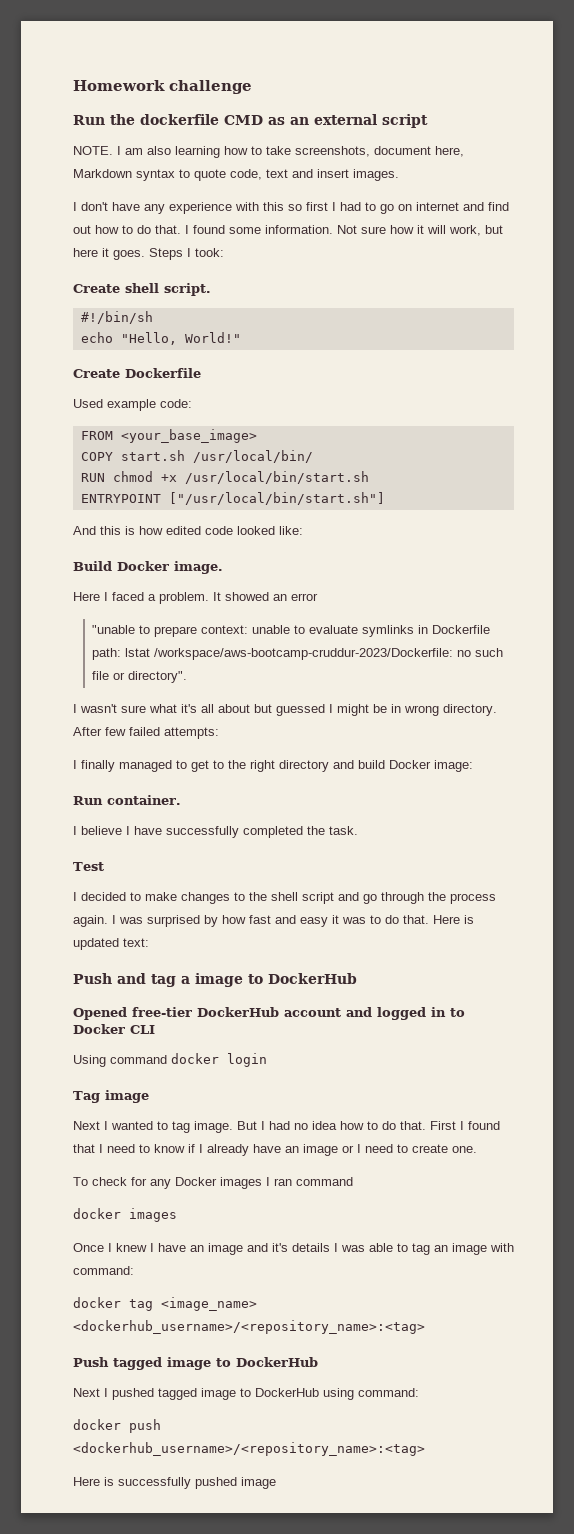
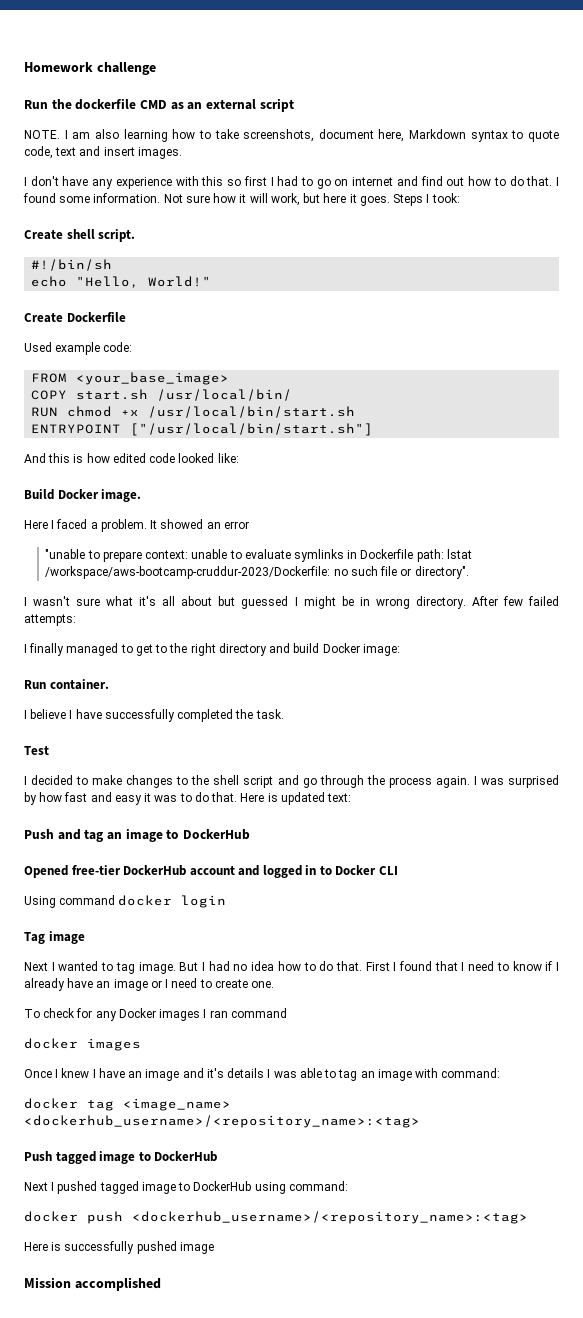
[181,976,190,984] a -> [106,832,122,840] an
(276, 1483) none -> [24,1277,161,1291] // Mission accomplished

